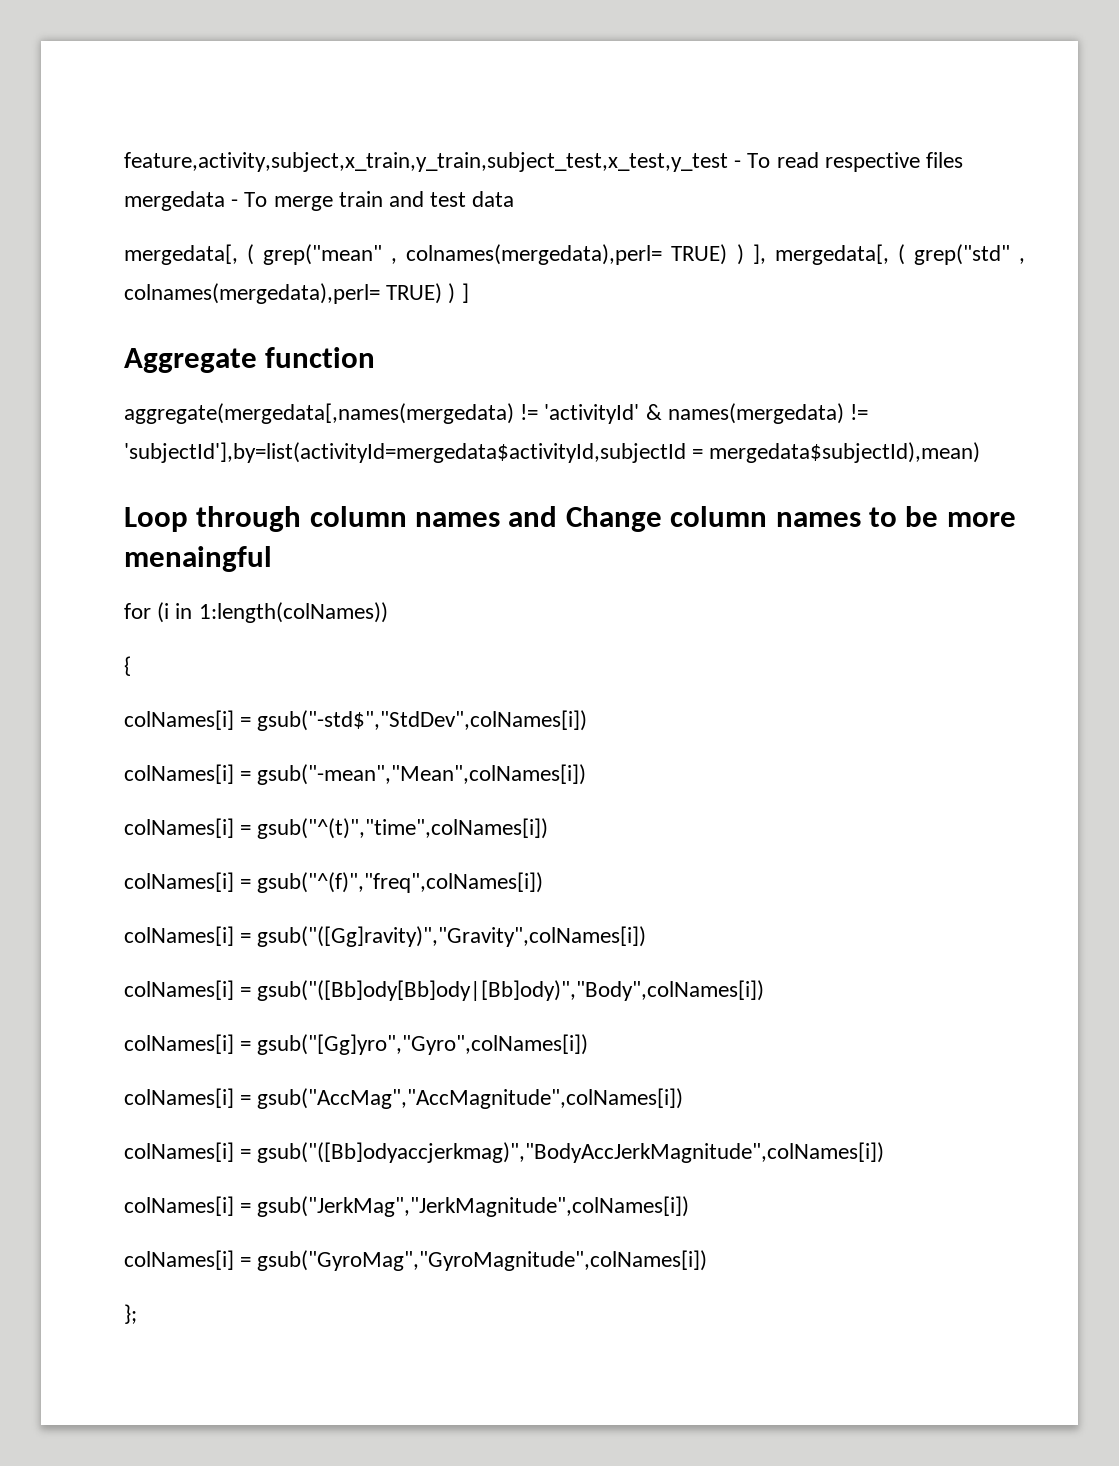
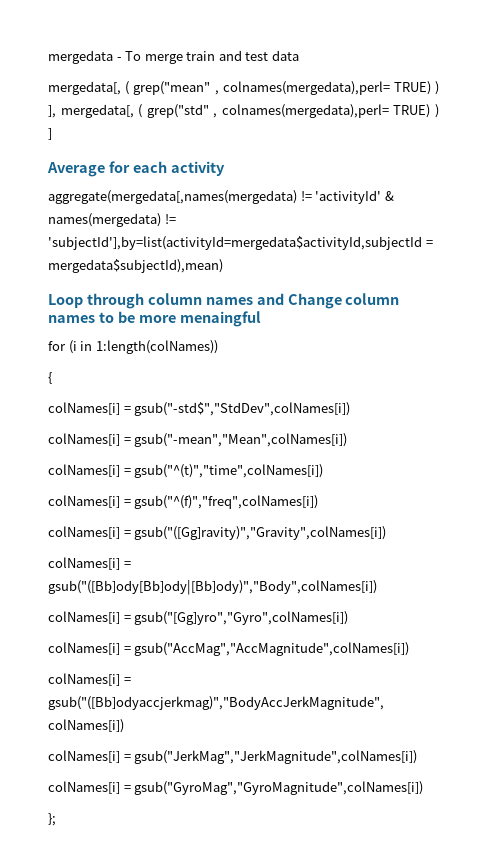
[124,152,964,172] feature,activity,subject,x_train,y_train,subject_test,x_test,y_test - To read respective files -> (48, 57) none
[124,347,376,373] Aggregate function -> [47,161,225,177] Average for each activity

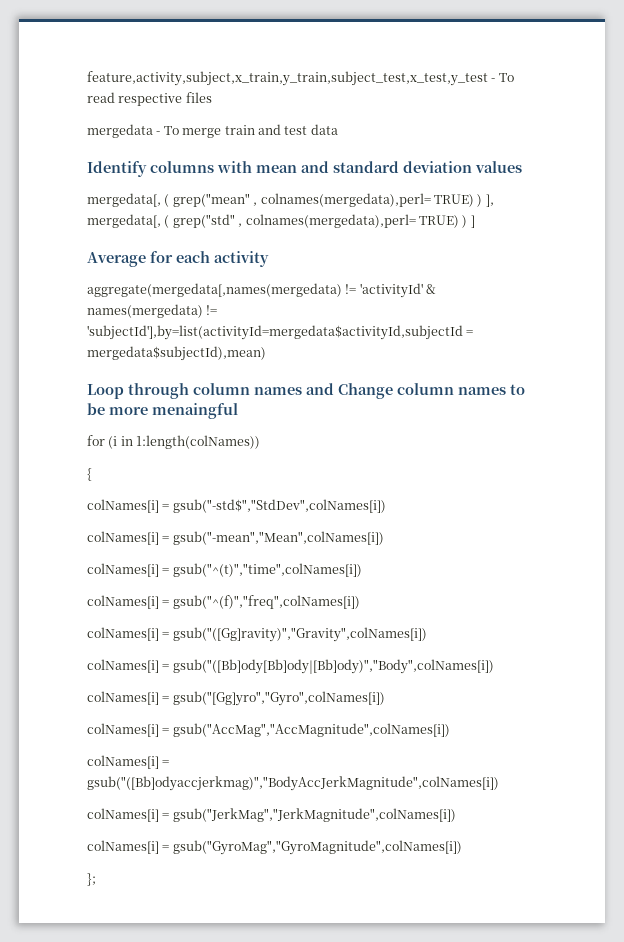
(48, 57) none -> [87,71,514,86] [87,92,212,106] feature,activity,subject,x_train,y_train,subject_test,x_test,y_test - To read respective files //
(299, 55) none -> [87,161,522,177] // Identify columns with mean and standard deviation values

